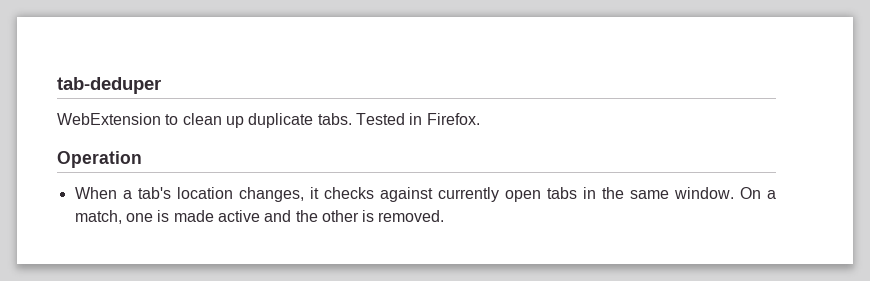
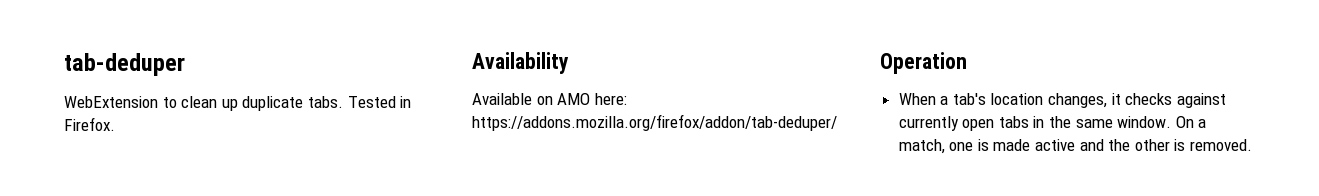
(480, 119) none -> [472,52,569,74] [472,93,627,105] [472,114,837,131] // Availability // Available on AMO here: https://addons.mozilla.org/firefox/addon/tab-deduper/

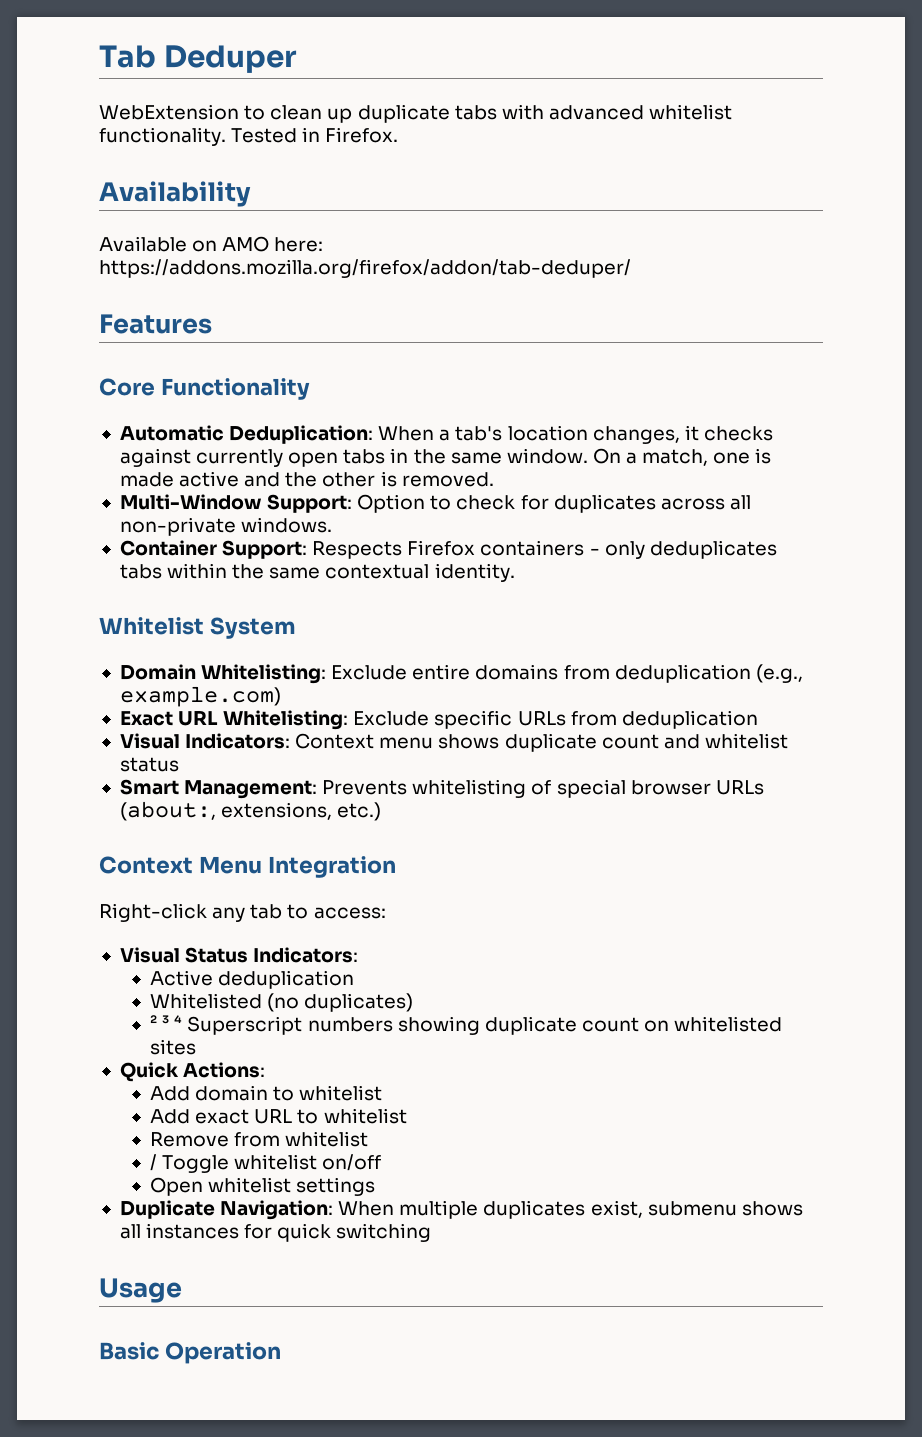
[64,53,185,76] tab-deduper -> [99,45,297,73] Tab Deduper
[307,96,343,108] tabs. -> [454,104,733,120] [99,127,226,146] tabs with advanced whitelist functionality.
[880,52,967,74] Operation // -> [99,314,212,334] [99,378,310,400] [119,425,374,444] Features // Core Functionality // Automatic Deduplication:
(1253, 145) none -> [119,494,751,513] [119,517,333,536] [119,540,777,559] [119,563,515,582] [99,617,296,639] [119,664,803,684] [119,686,281,707] [119,710,758,730] [119,733,788,752] [119,757,179,772] [119,779,764,799] [119,801,382,821] [99,856,396,878] [99,903,386,922] [119,947,359,963] [149,970,355,989] [149,993,414,1012] [149,1015,783,1035] [149,1039,196,1055] [119,1062,266,1082] [149,1085,383,1101] [149,1108,407,1124] [149,1131,369,1147] [149,1154,382,1173] [149,1177,376,1196] [119,1200,803,1220] [119,1223,432,1242] [99,1278,182,1303] [99,1342,281,1364] // Multi-Window Support: Option to check for duplicates across all non-private windows. // Container Support: Respects Firefox containers - only deduplicates tabs within the same contextual identity. // Whitelist System // Domain Whitelisting: Exclude entire domains from deduplication (e.g., example.com) // Exact URL Whitelisting: Exclude specific URLs from deduplication // Visual Indicators: Context menu shows duplicate count and whitelist status // Smart Management: Prevents whitelisting of special browser URLs (about:, extensions, etc.) // Context Menu Integration // Right-click any tab to access: // Visual Status Indicators: // Active deduplication // Whitelisted (no duplicates) // ² ³ ⁴ Superscript numbers showing duplicate count on whitelisted sites // Quick Actions: // Add domain to whitelist // Add exact URL to whitelist // Remove from whitelist // / Toggle whitelist on/off // Open whitelist settings // Duplicate Navigation: When multiple duplicates exist, submenu shows all instances for quick switching // Usage // Basic Operation

